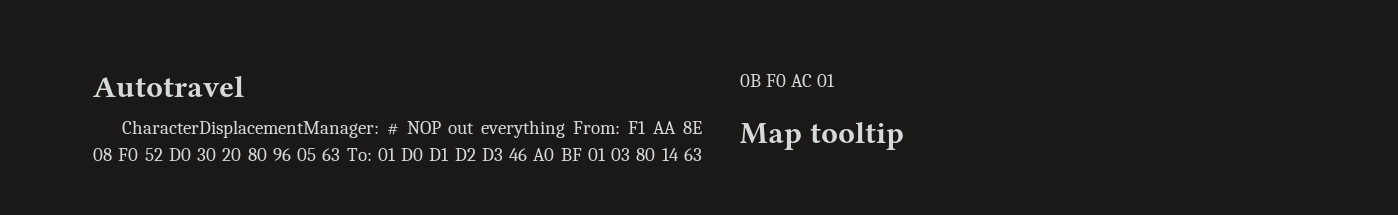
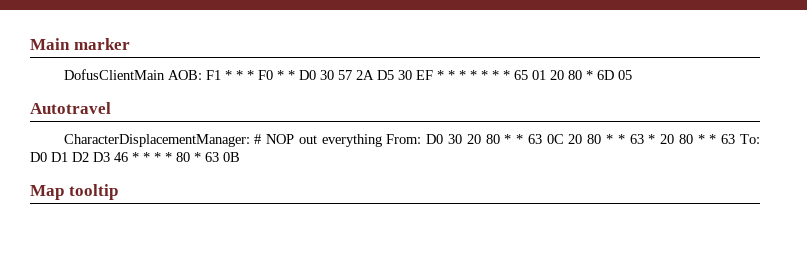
(93, 86) none -> [30,38,130,50] [63,69,632,80] Main marker // DofusClientMain AOB: F1 * * * F0 * * D0 30 57 2A D5 30 EF * * * * * * * 65 01 20 80 * 6D 05 //
[628,121,703,134] [93,148,317,161] F1 AA 8E 08 F0 52 D0 30 20 80 96 05 -> [426,134,717,144] D0 30 20 80 * * 63 0C 20 80 * * 63 * 20 80 * *
[377,148,396,161] 01 -> (761, 139) none
[533,148,679,161] A0 BF 01 03 80 14 -> [132,152,201,162] * * * * 80 *
[766,74,836,87] F0 AC 01 -> (240, 157) none

